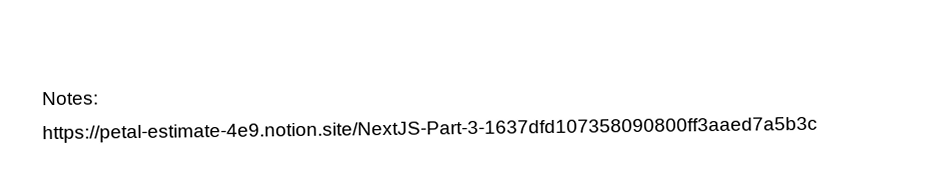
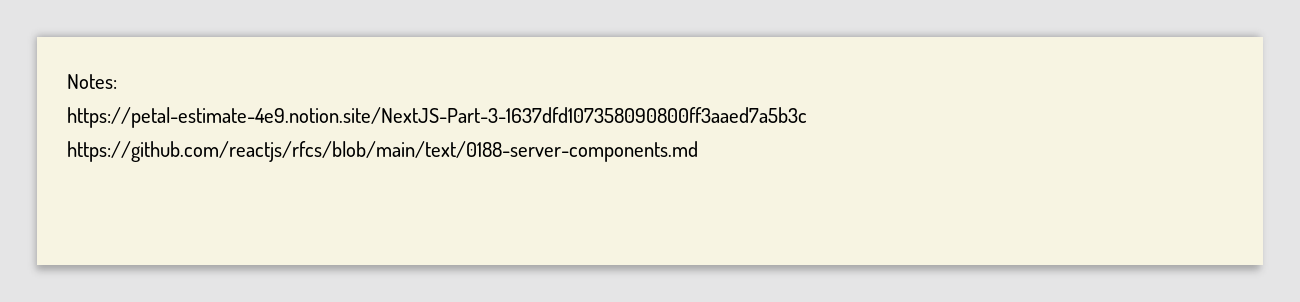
(818, 130) none -> [67,141,698,162] // https://github.com/reactjs/rfcs/blob/main/text/0188-server-components.md

